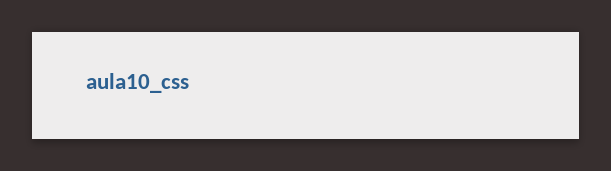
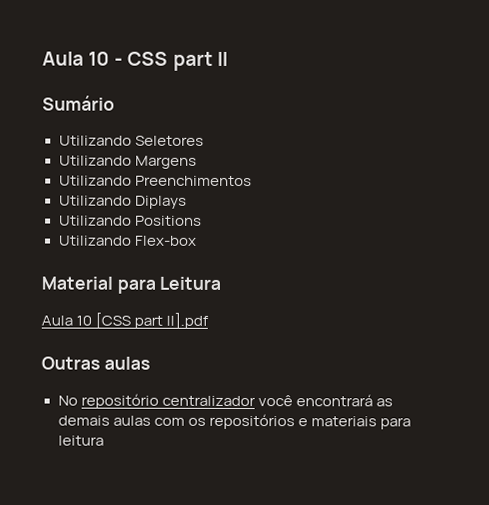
[86,73,189,93] aula10_css -> [42,51,228,71] [42,95,115,111] [58,135,204,146] [58,155,197,169] [58,175,252,187] [58,195,187,209] [58,215,202,226] [58,235,197,246] [41,276,222,294] [41,312,210,329] [41,356,150,370] [57,393,393,409] [57,413,411,430] [57,435,104,446] Aula 10 - CSS part II // Sumário // Utilizando Seletores // Utilizando Margens // Utilizando Preenchimentos // Utilizando Diplays // Utilizando Positions // Utilizando Flex-box // Material para Leitura // Aula 10 [CSS part II].pdf // Outras aulas // No repositório centralizador você encontrará as demais aulas com os repositórios e materiais para leitura

